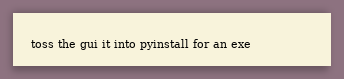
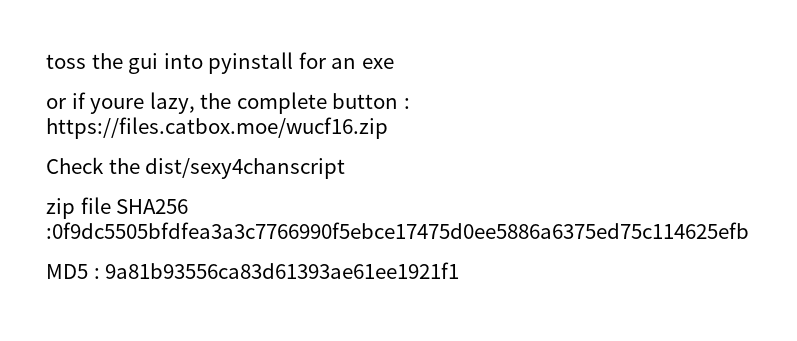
[102,40,111,48] it -> (159, 63) none
(251, 45) none -> [46,92,410,114] [46,117,388,139] [46,157,346,179] [46,197,189,219] [46,222,749,239] [46,262,460,279] // or if youre lazy, the complete button : https://files.catbox.moe/wucf16.zip // Check the dist/sexy4chanscript // zip file SHA256 :0f9dc5505bfdfea3a3c7766990f5ebce17475d0ee5886a6375ed75c114625efb // MD5 : 9a81b93556ca83d61393ae61ee1921f1

